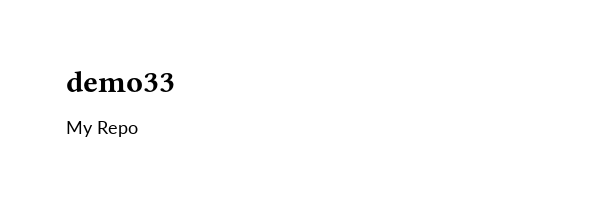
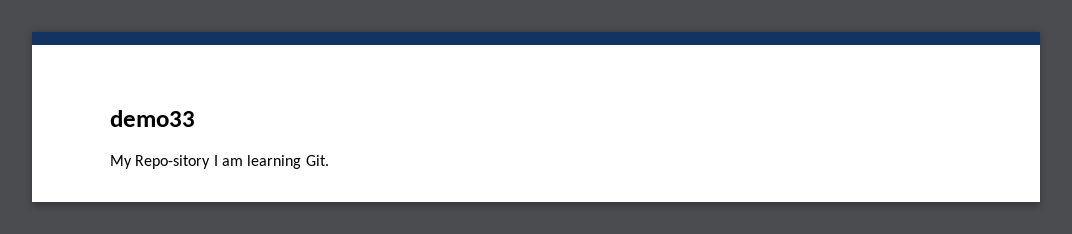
[97,121,138,137] Repo -> [135,155,329,169] Repo-sitory I am learning Git.

